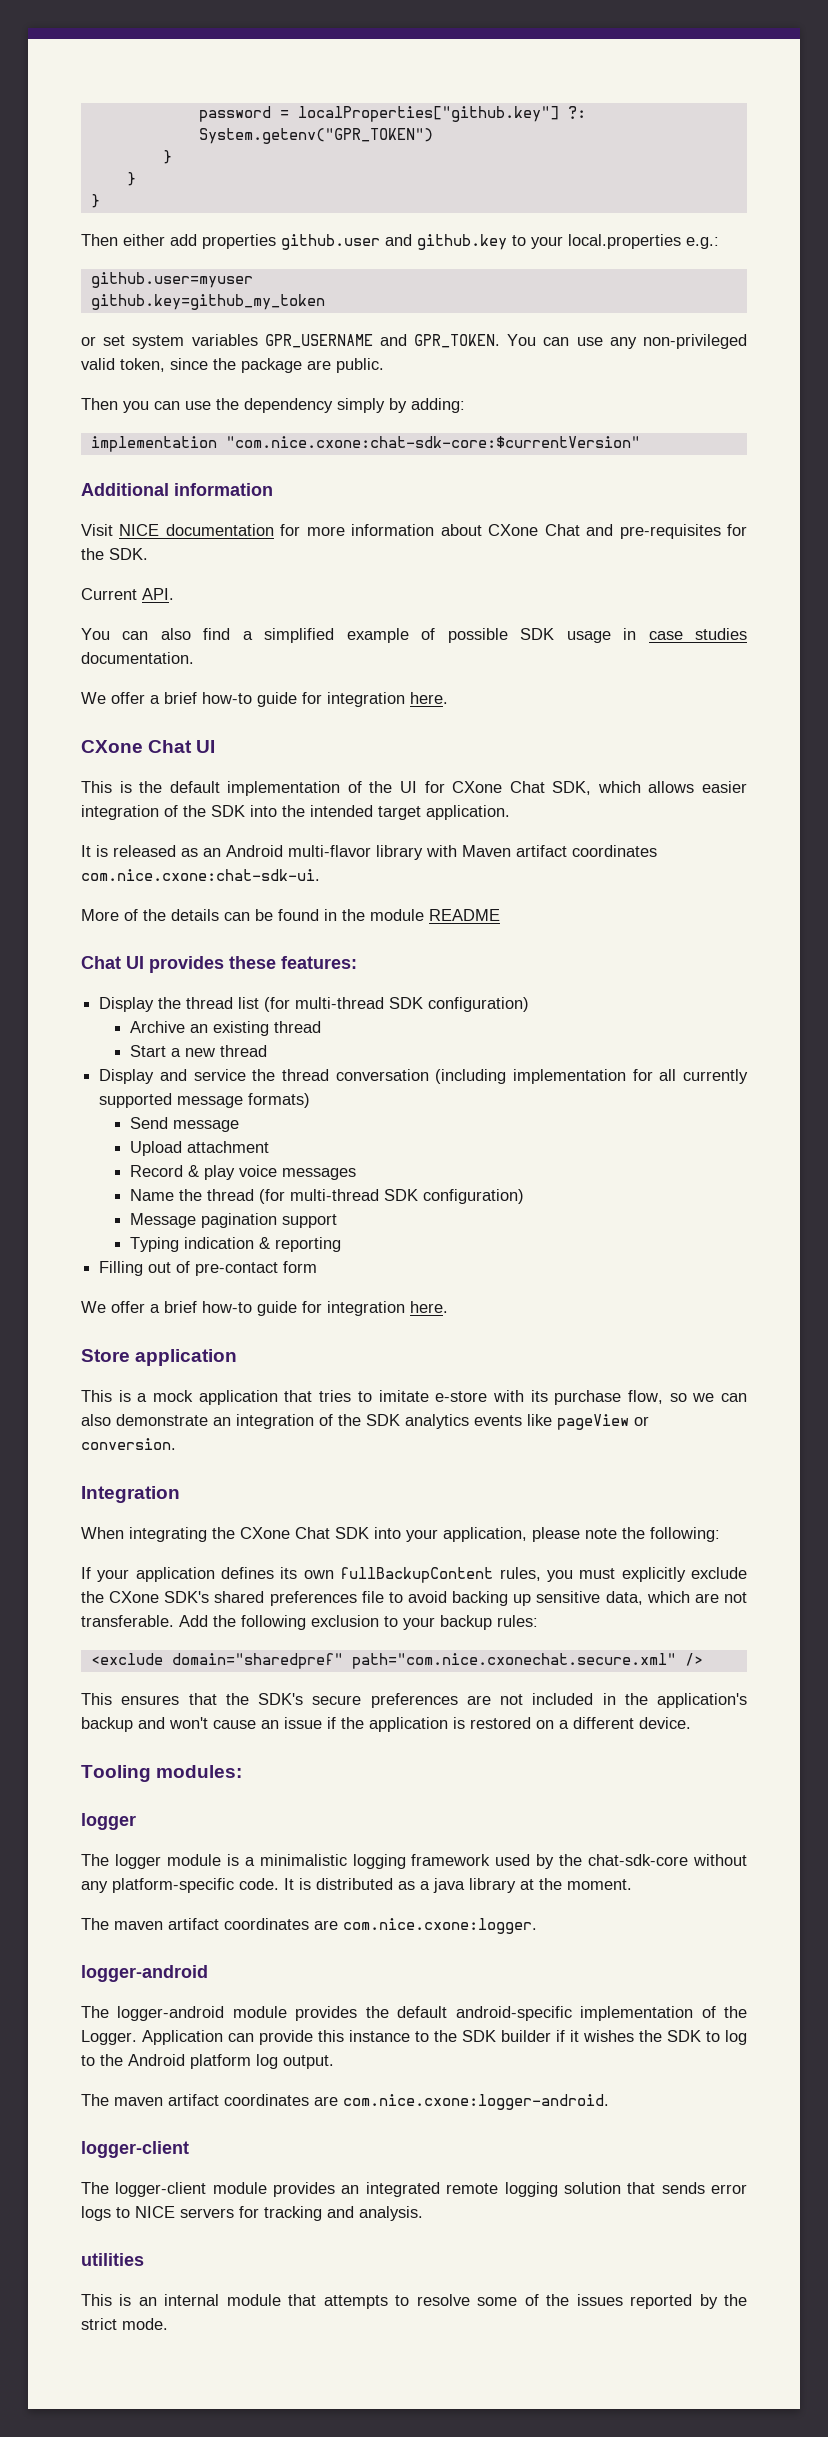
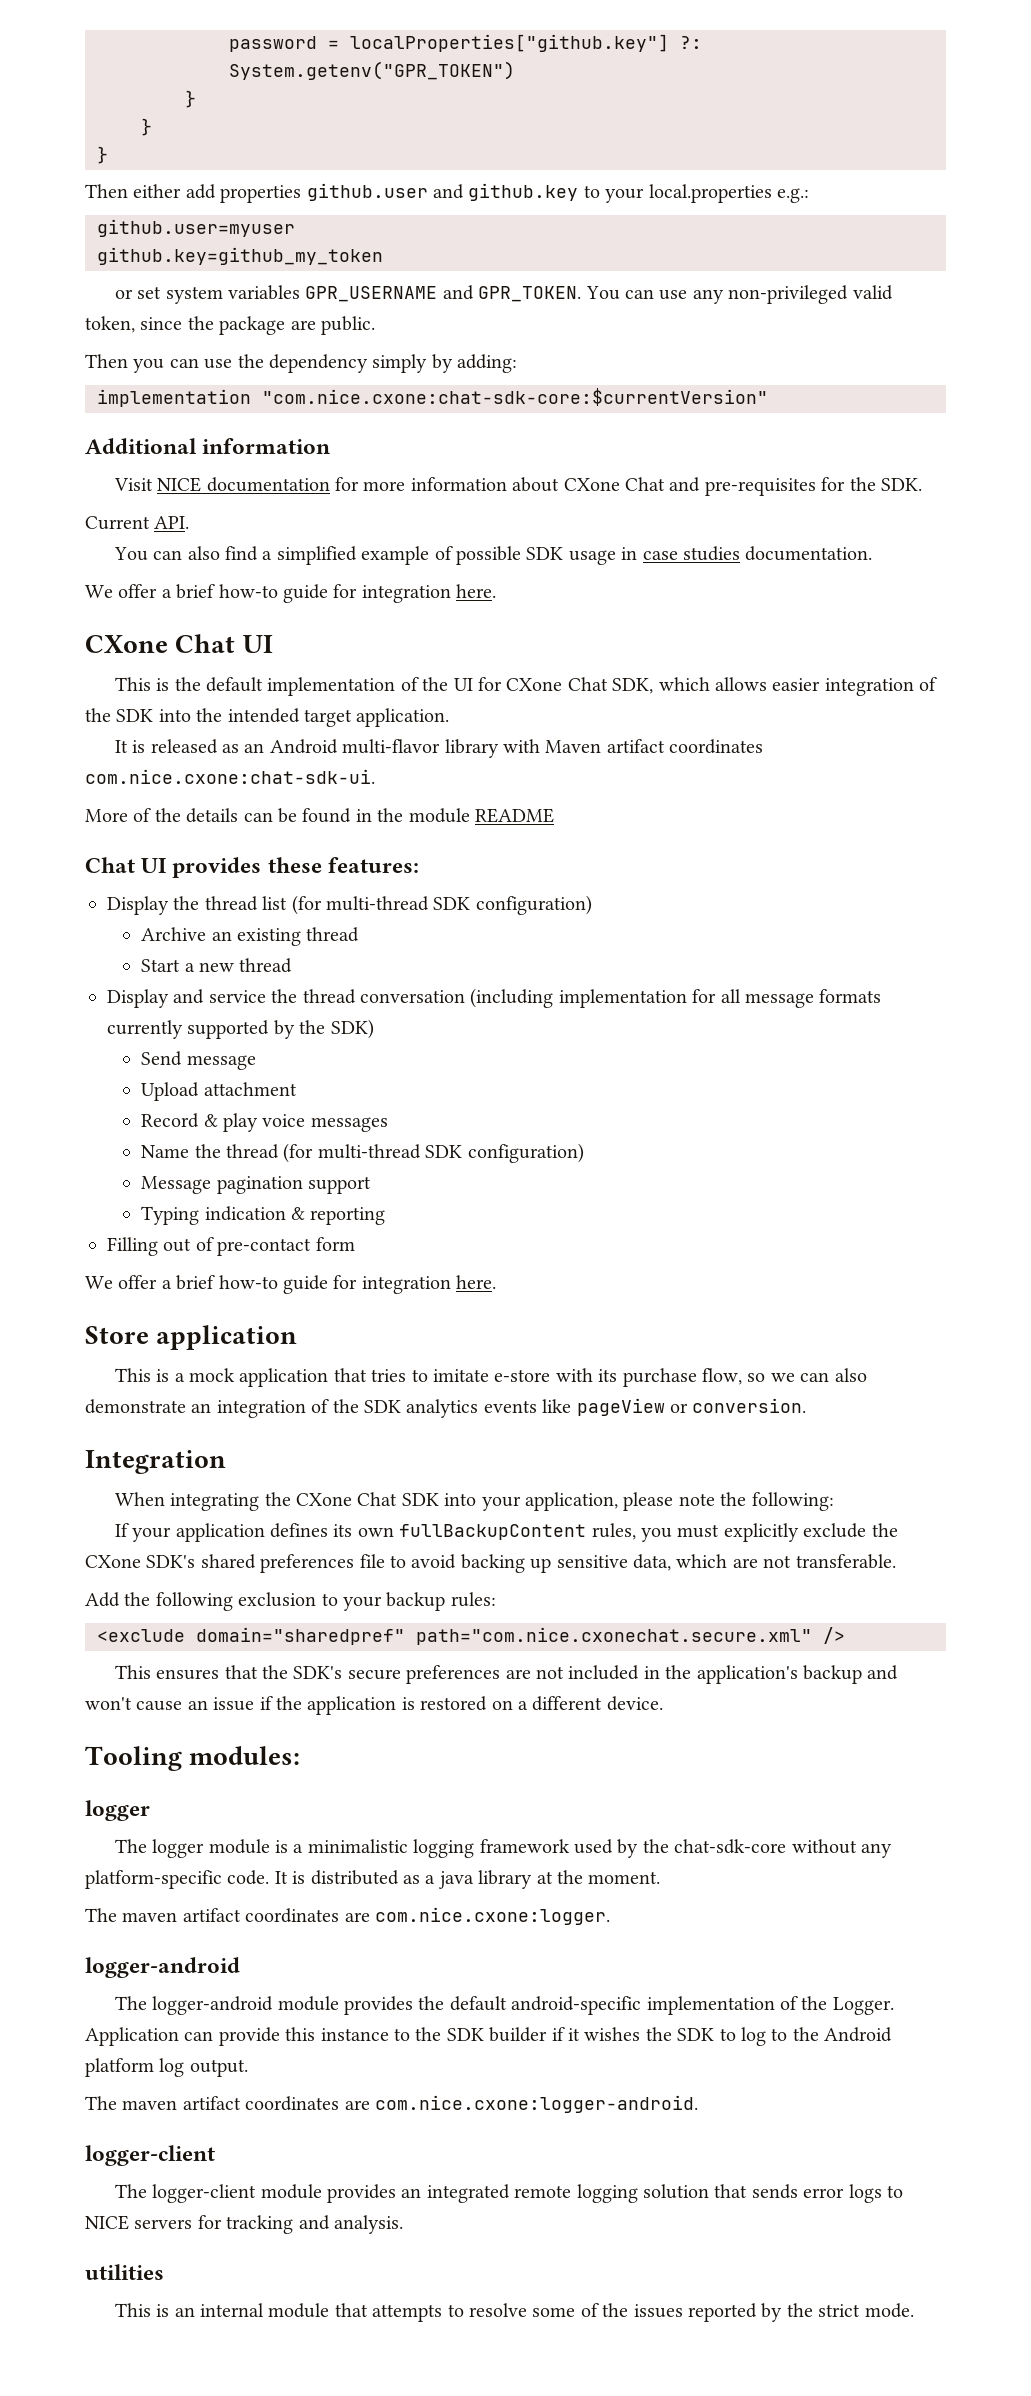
[683,1069,748,1084] [99,1093,311,1108] currently supported message formats) -> [744,989,882,1008] [107,1019,374,1039] message formats currently supported by the SDK)
(174, 1621) none -> (896, 1561) //

